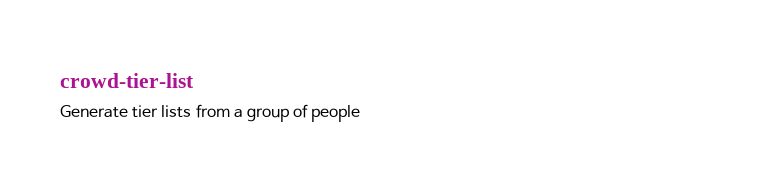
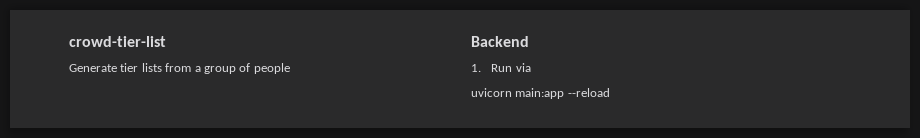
(361, 113) none -> [471,36,529,47] [471,63,531,72] [471,88,610,99] // Backend // 1. Run via // uvicorn main:app --reload

